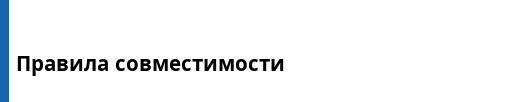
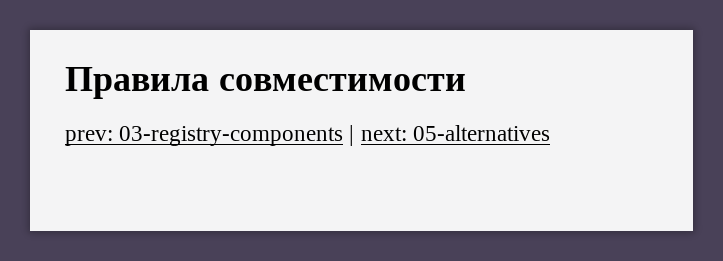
(285, 65) none -> [65,125,550,146] // prev: 03-registry-components | next: 05-alternatives

